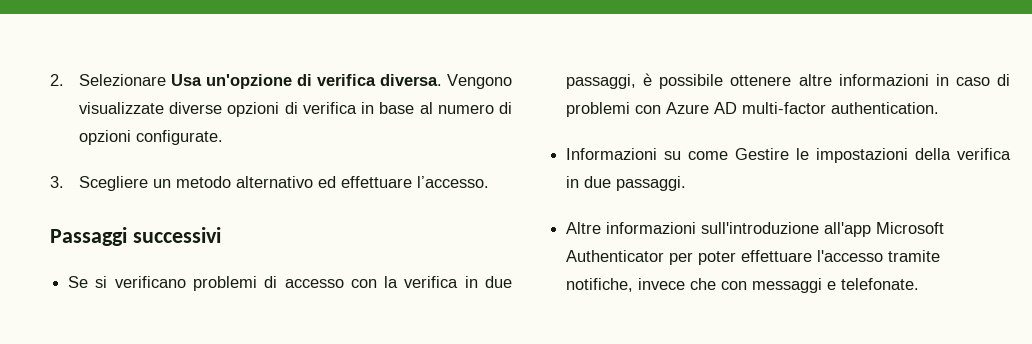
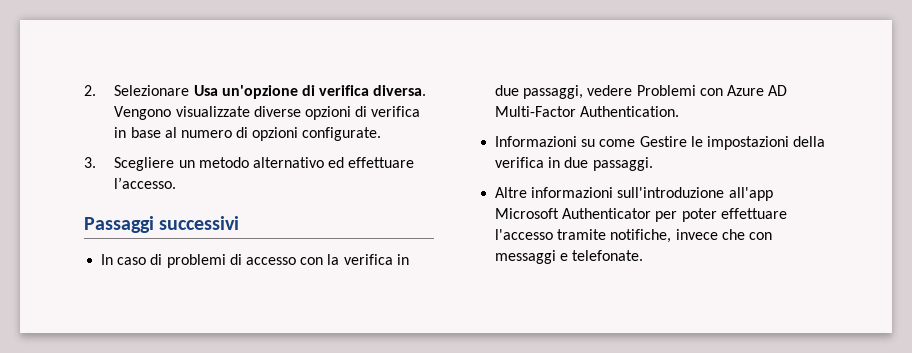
[68,276,186,288] Se si verificano -> [101,254,163,265] In caso di
[643,73,1010,89] [566,102,631,117] è possibile ottenere altre informazioni in caso di problemi -> [587,85,696,96] vedere Problemi
[742,102,940,114] multi-factor authentication. -> [495,106,680,117] Multi-Factor Authentication.

